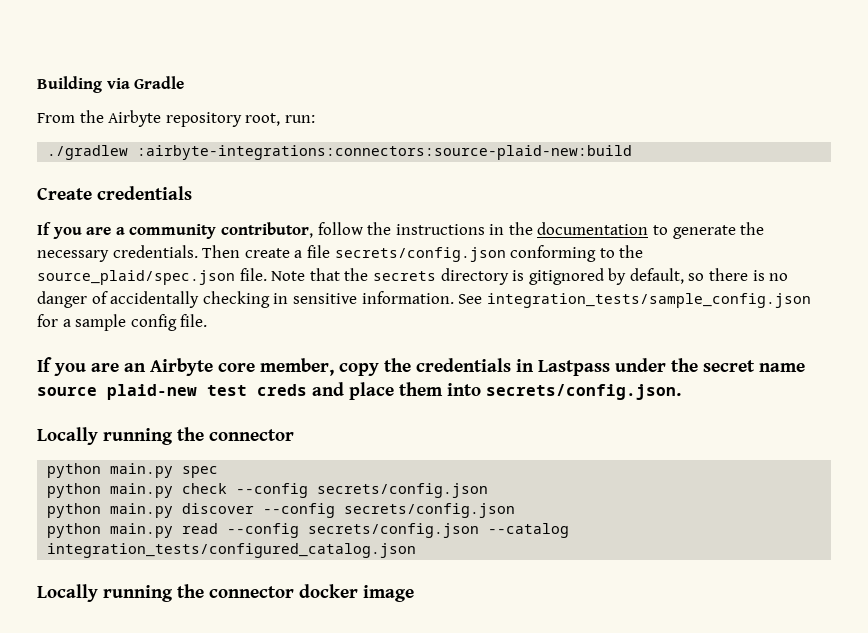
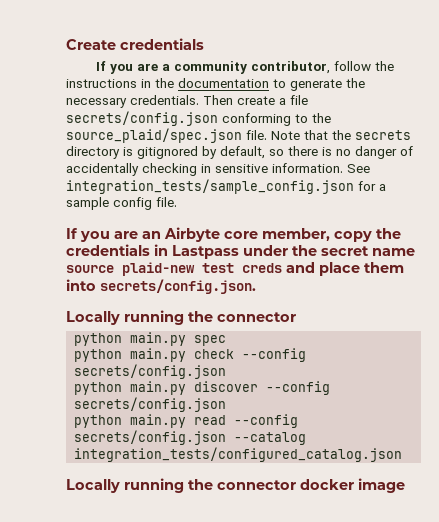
[37,76,185,93] [37,110,315,127] [47,145,633,160] Building via Gradle // From the Airbyte repository root, run: // ./gradlew :airbyte-integrations:connectors:source-plaid-new:build // -> (66, 44) none

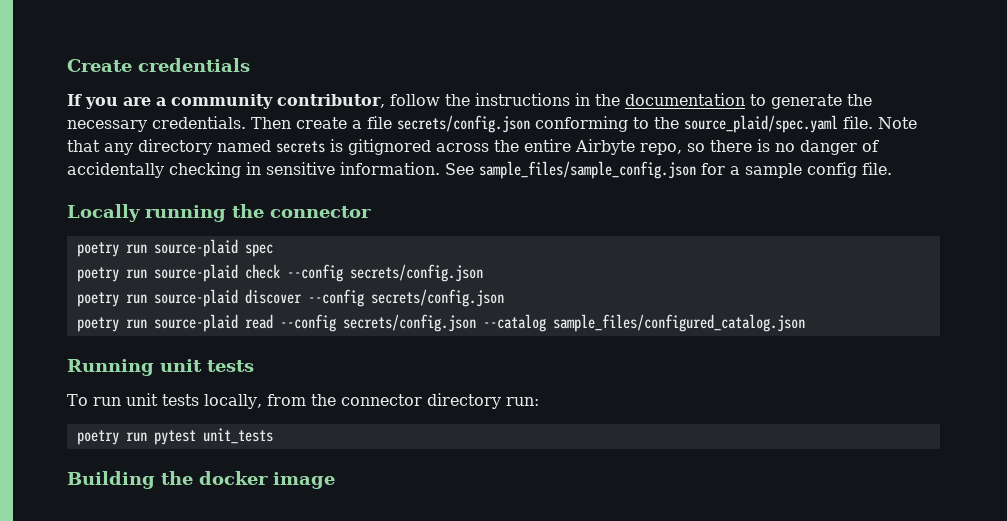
[66,128,242,143] source_plaid/spec.json -> [684,115,838,133] source_plaid/spec.yaml
[332,130,411,140] [66,146,265,159] the secrets directory is gitignored by default, -> [104,139,682,155] any directory named secrets is gitignored across the entire Airbyte repo,
[66,179,354,194] integration_tests/sample_config.json -> [479,161,696,179] sample_files/sample_config.json
[66,227,401,242] [66,244,415,259] [66,262,404,276] [66,279,256,294] [66,310,296,325] [74,332,227,346] [74,348,187,362] If you are an Airbyte core member, copy the credentials in Lastpass under the secret name source plaid-new test creds and place them into secrets/config.json. // Locally running the connector // python main.py spec // python main.py -> [67,204,371,222] [76,239,273,257] [76,264,238,282] Locally running the connector // poetry run source-plaid spec // poetry run source-plaid
[74,381,187,395] python main.py -> [76,289,238,307] poetry run source-plaid
[74,414,187,428] python main.py -> [76,314,238,332] poetry run source-plaid
[74,447,403,462] [66,478,296,493] integration_tests/configured_catalog.json // Locally running the connector -> [552,314,805,332] [67,359,254,376] [67,393,539,409] [76,428,273,445] [67,471,193,489] sample_files/configured_catalog.json // Running unit tests // To run unit tests locally, from the connector directory run: // poetry run pytest unit_tests // Building the

